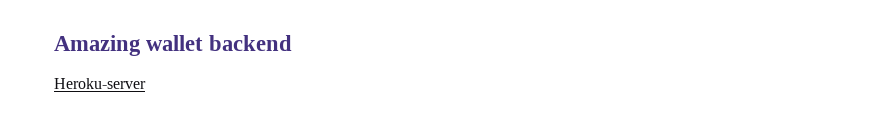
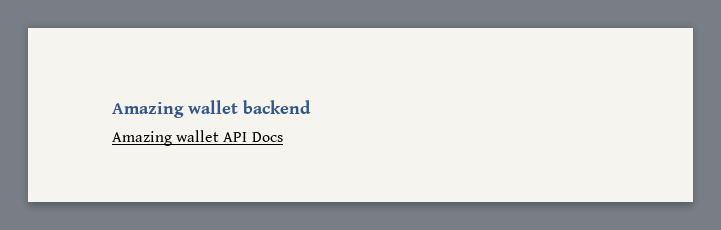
[54,78,146,89] Heroku-server -> [112,130,283,146] Amazing wallet API Docs

